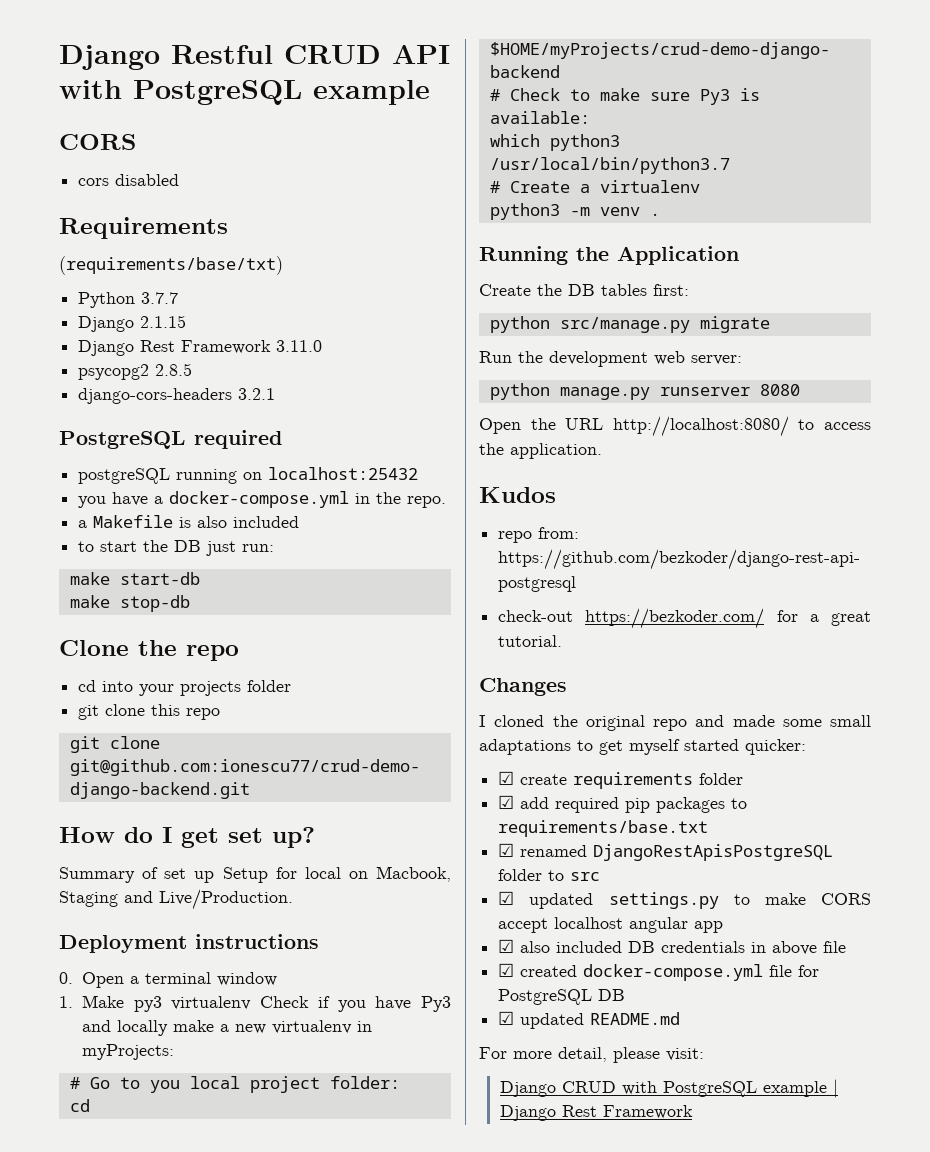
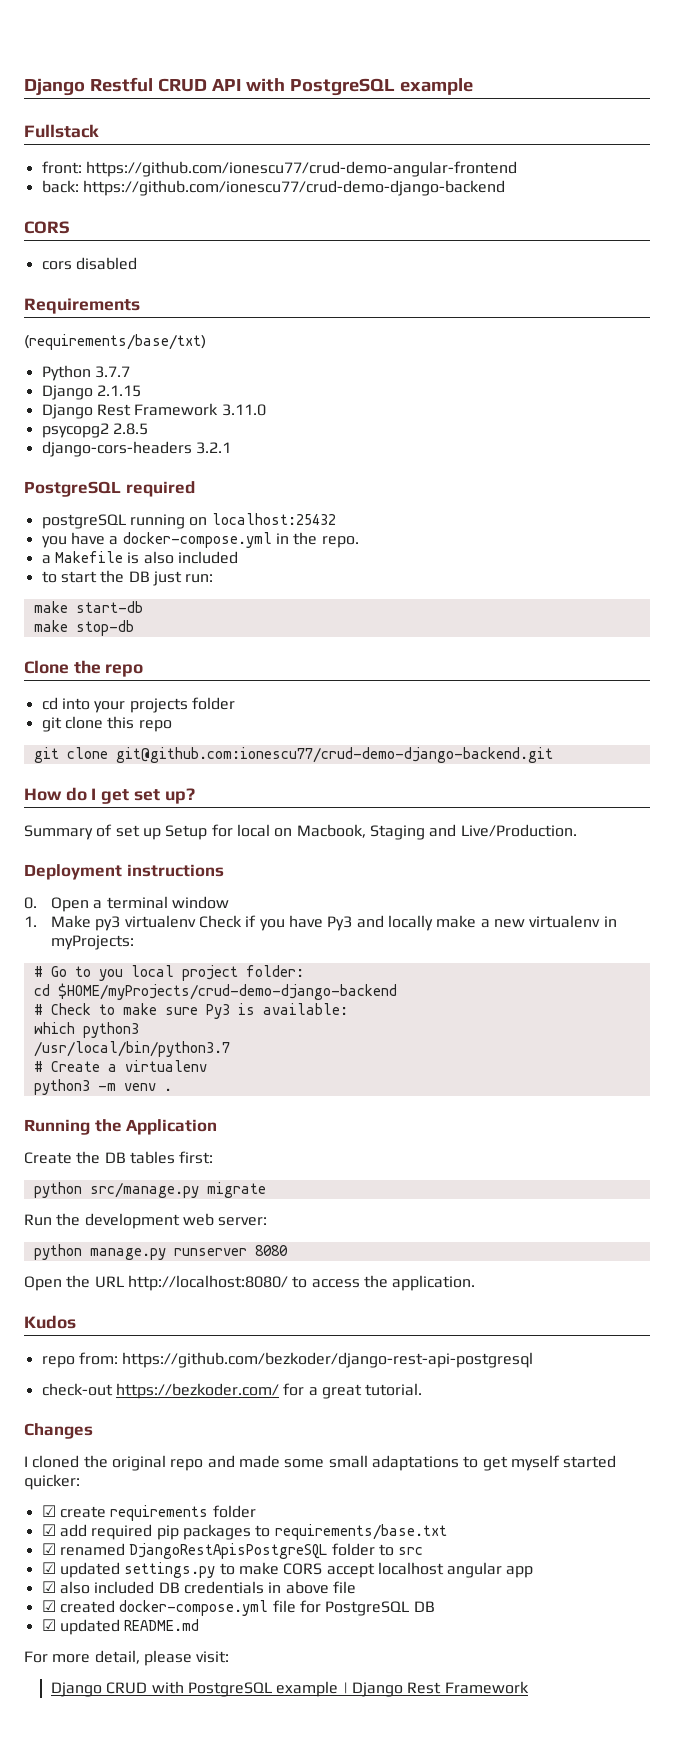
(430, 92) none -> [24,124,99,138] [41,161,517,177] [41,180,505,196] // Fullstack // front: https://github.com/ionescu77/crud-demo-angular-frontend // back: https://github.com/ionescu77/crud-demo-django-backend

